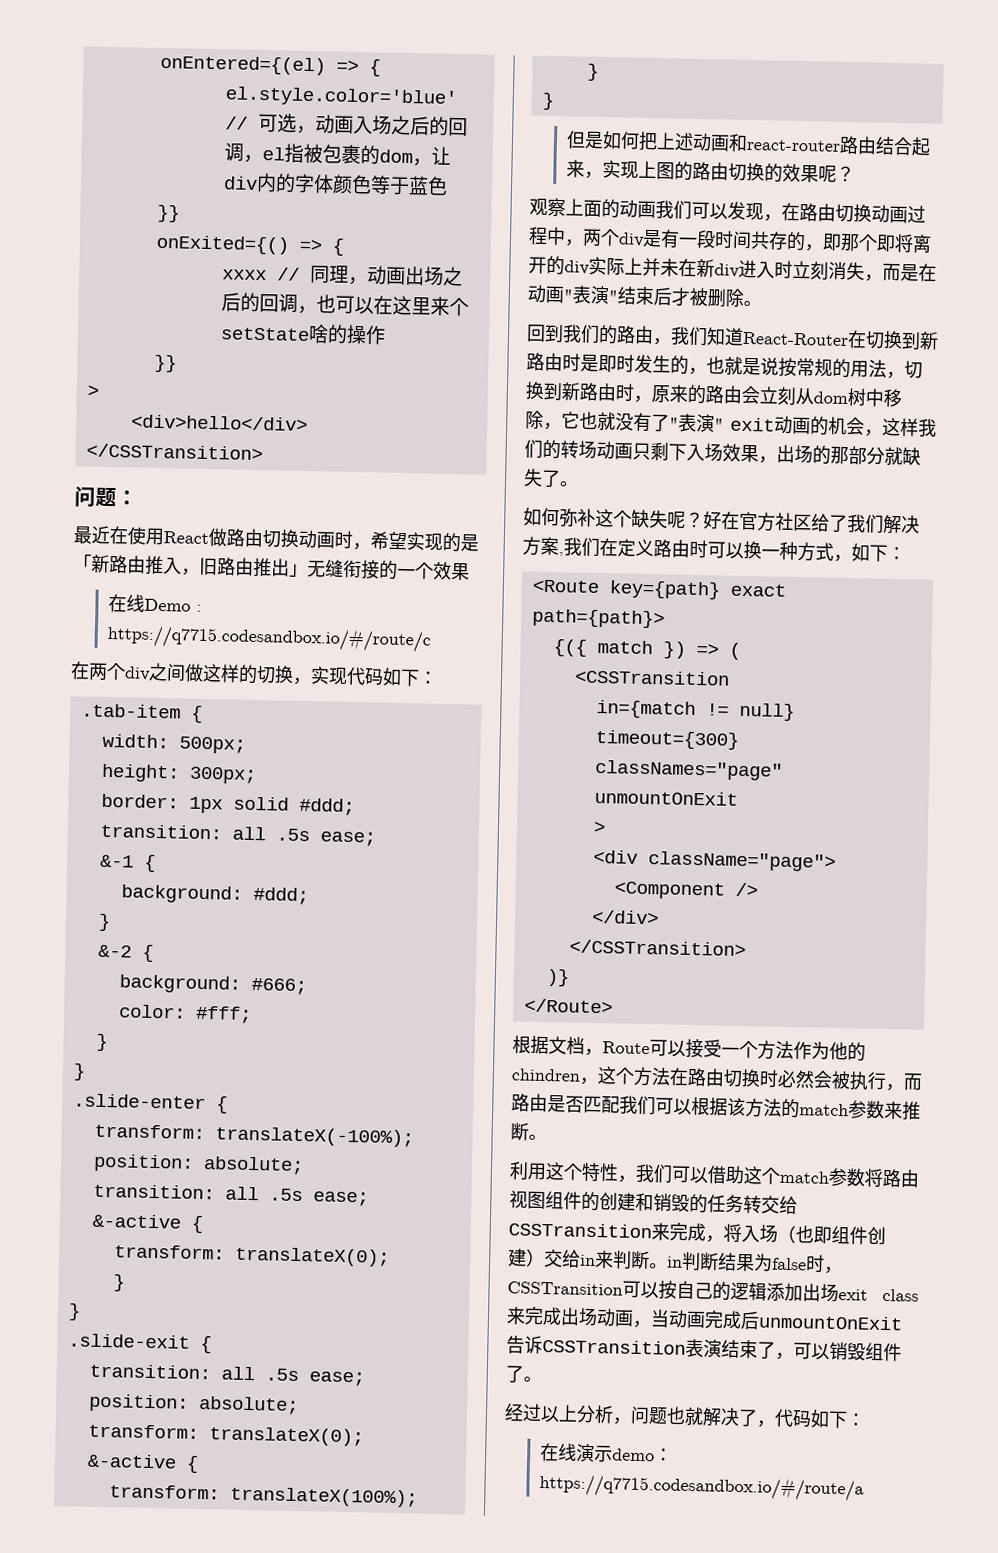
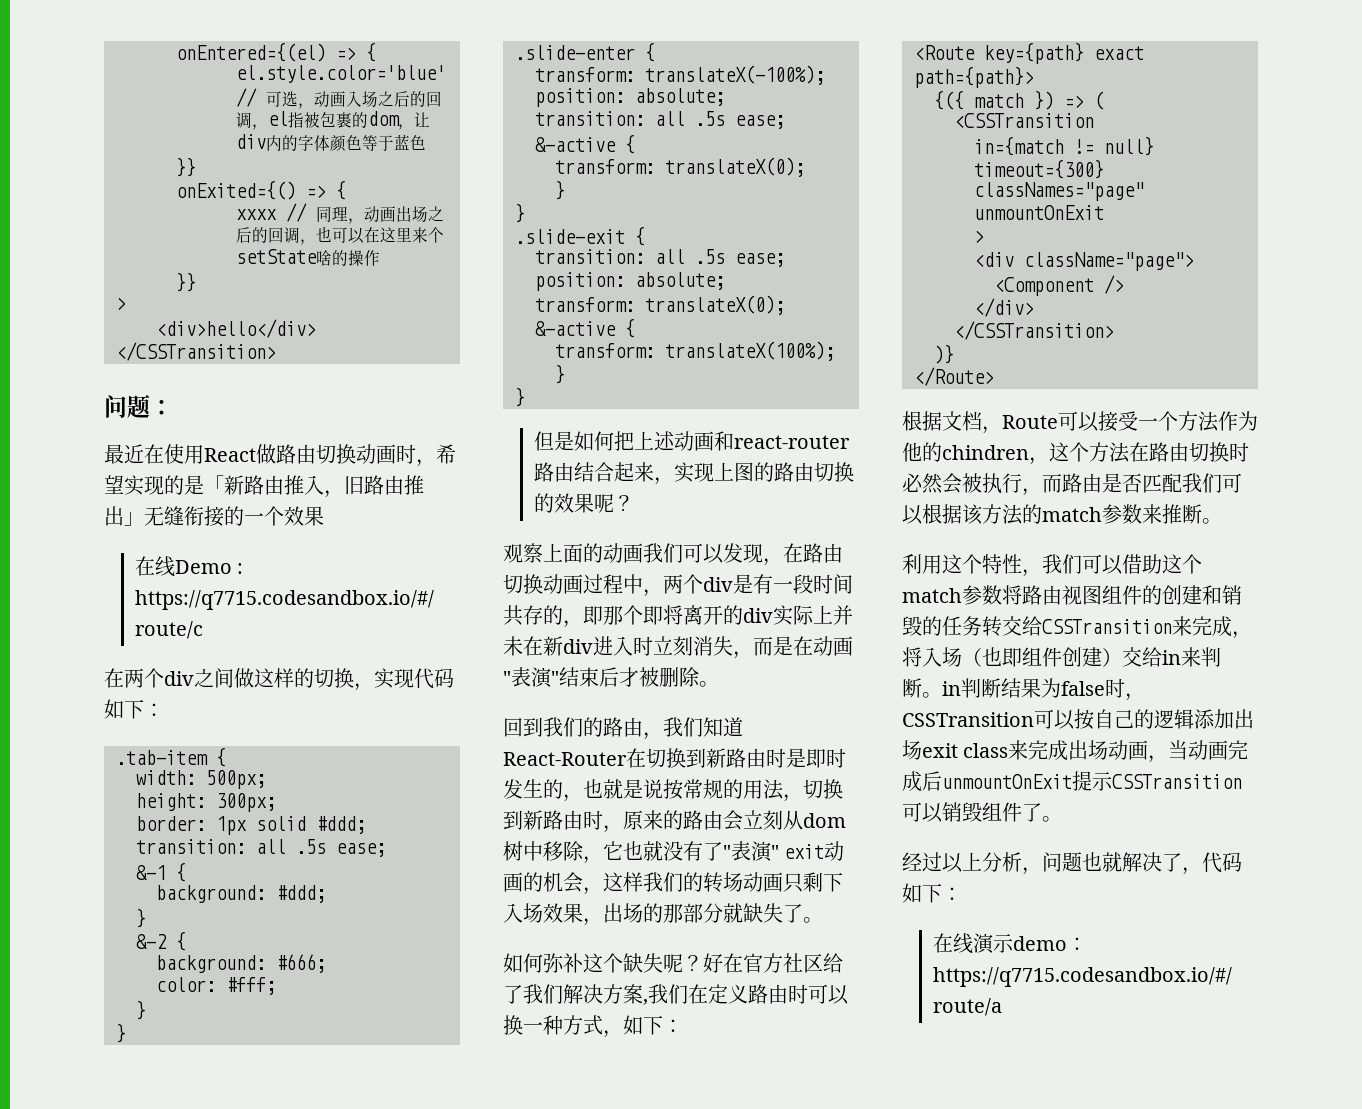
[506,1335,794,1361] 告诉CSSTransition表演结束了， -> [1072,771,1242,791] 提示CSSTransition

